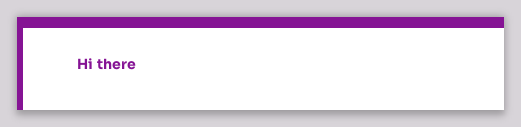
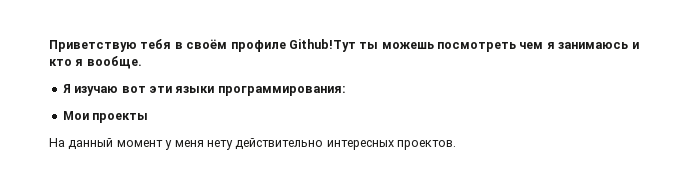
[77,58,136,70] Hi there -> [49,39,639,52] [49,56,142,69] [62,84,346,96] [62,111,149,123] [49,138,456,150] Приветствую тебя в своём профиле Github!Тут ты можешь посмотреть чем я занимаюсь и кто я вообще. // Я изучаю вот эти языки программирования: // Мои проекты // На данный момент у меня нету действительно интересных проектов.

